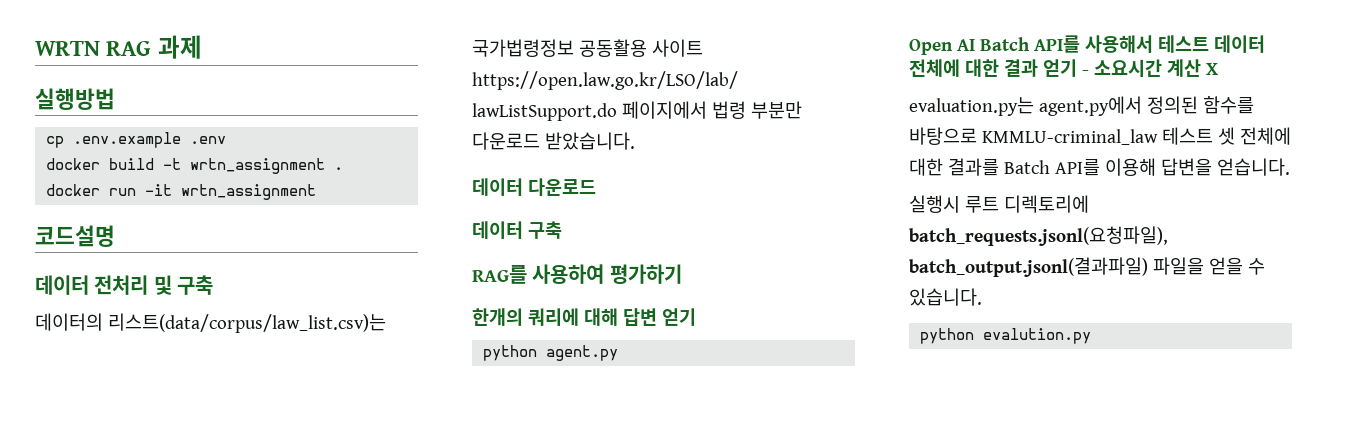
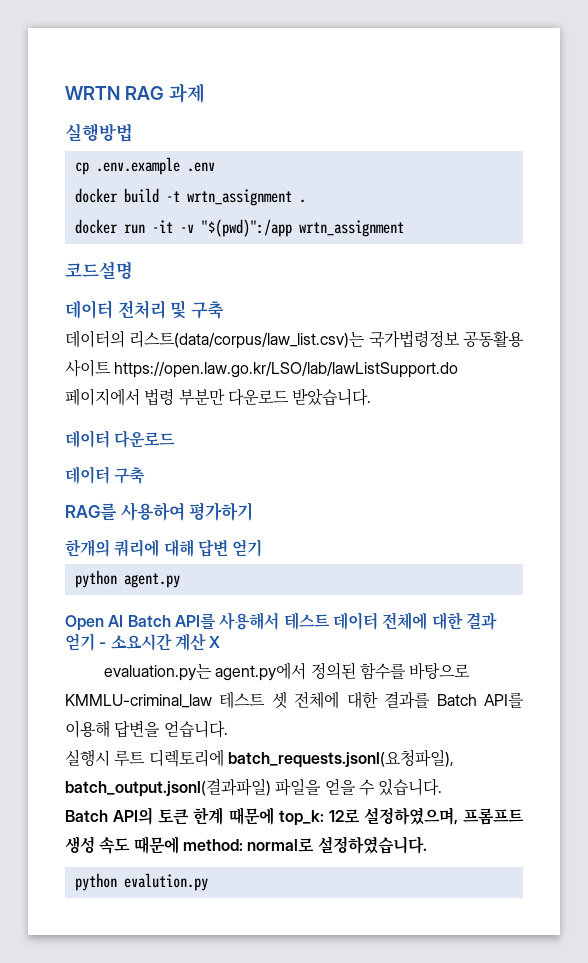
(173, 190) none -> [179,219,292,237] -v "$(pwd)":/app
(982, 297) none -> [65,807,524,826] [65,836,427,854] // Batch API의 토큰 한계 때문에 top_k: 12로 설정하였으며, 프롬프트 생성 속도 때문에 method: normal로 설정하였습니다.

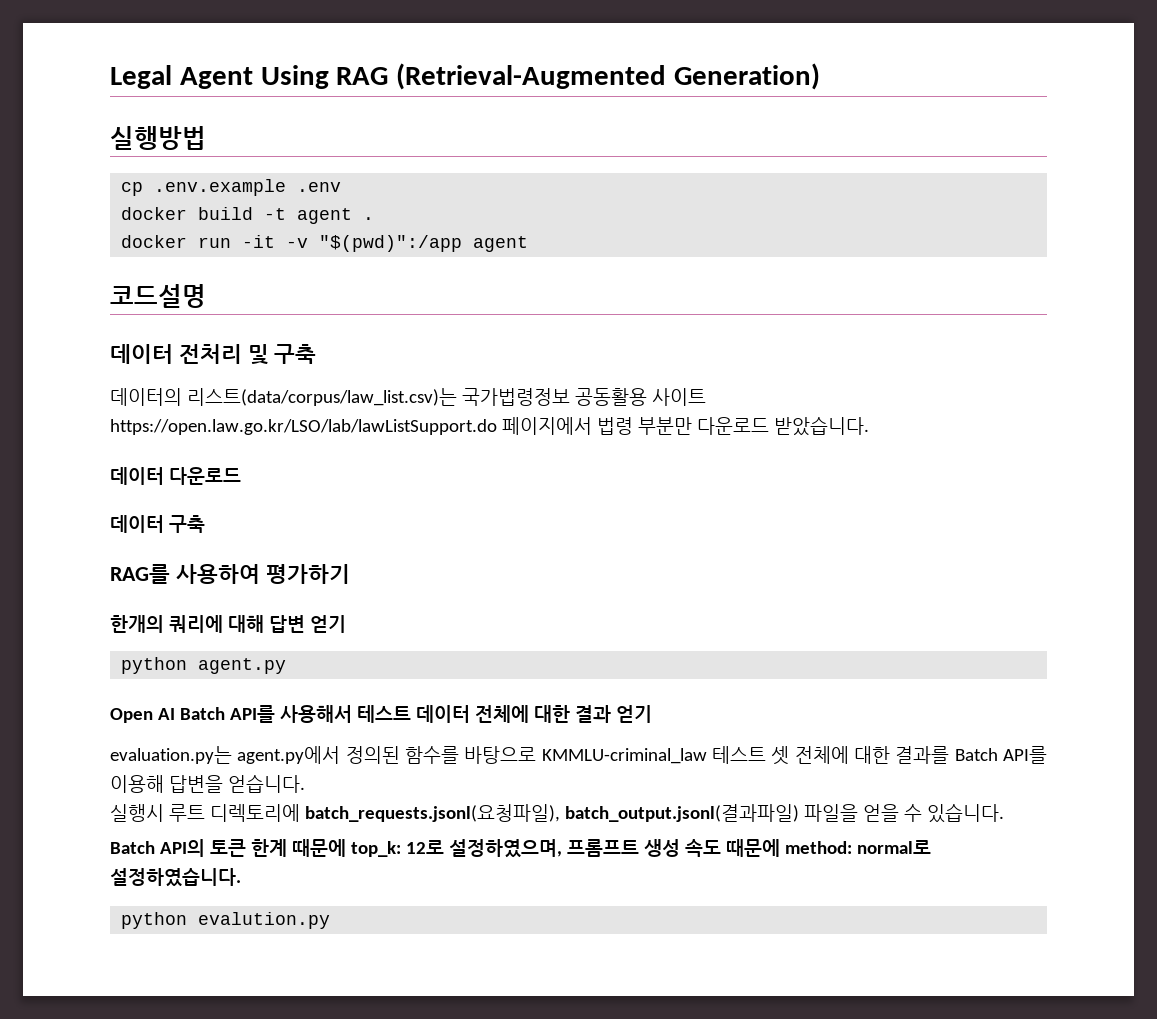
[65,83,205,103] WRTN RAG 과제 -> [110,63,821,90] Legal Agent Using RAG (Retrieval-Augmented Generation)
[186,189,292,206] wrtn_assignment -> [297,208,353,224] agent
[298,220,404,237] wrtn_assignment -> [473,236,529,252] agent
[99,633,221,651] - 소요시간 계산 X -> (652, 714) none

